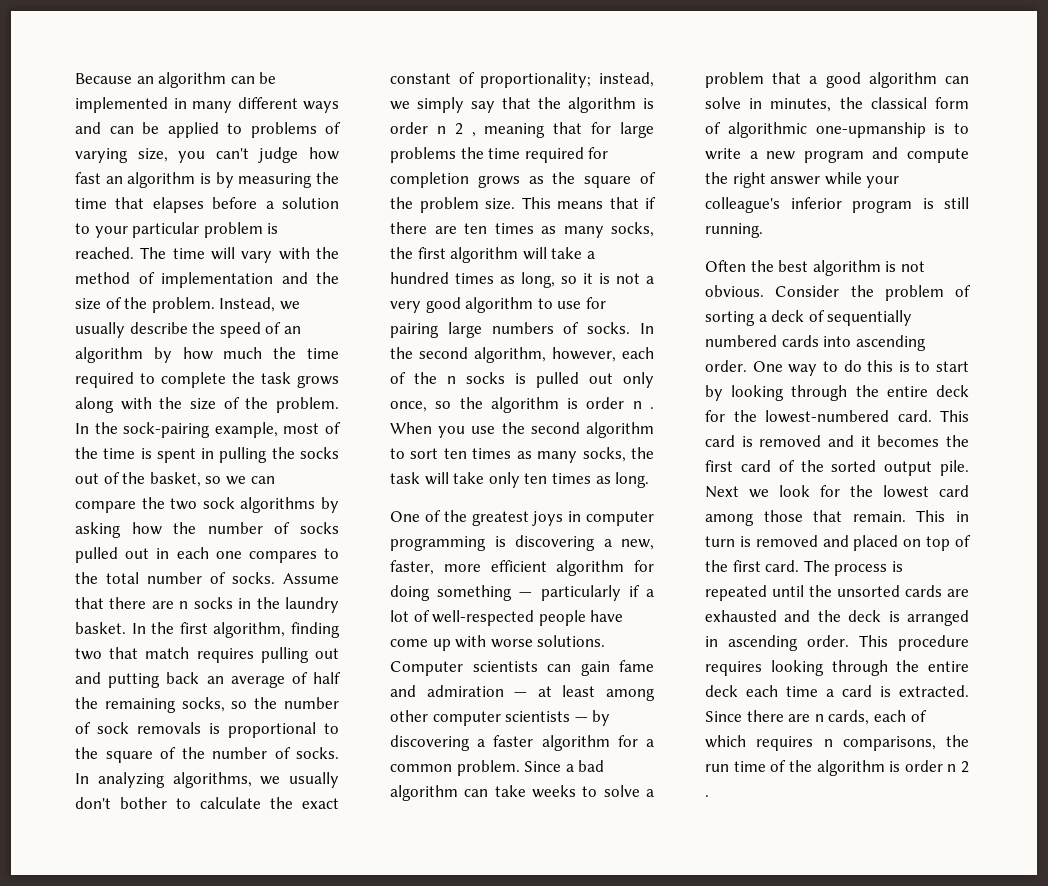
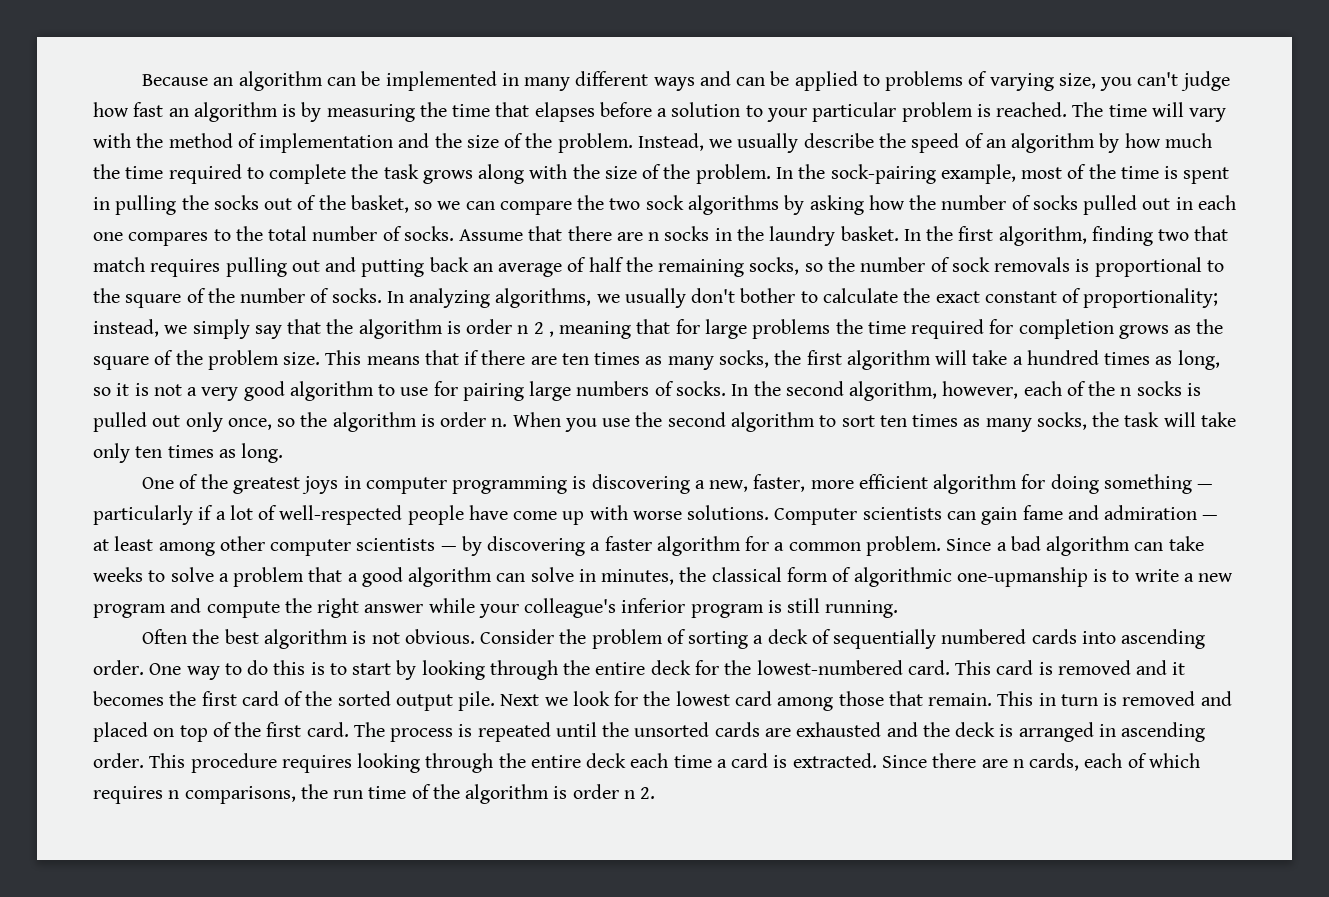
[632,401,654,409] n . -> [491,418,508,427] n.
[961,761,969,773] [705,795,709,797] 2 . -> [640,787,656,799] 2.

